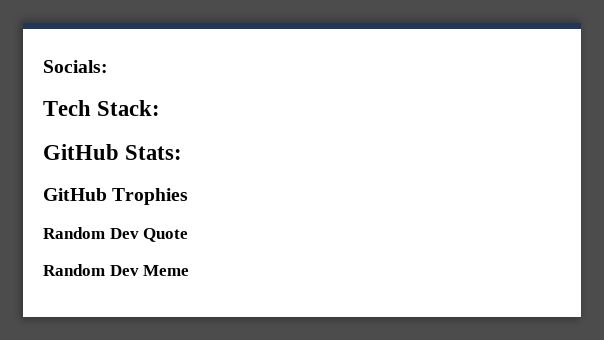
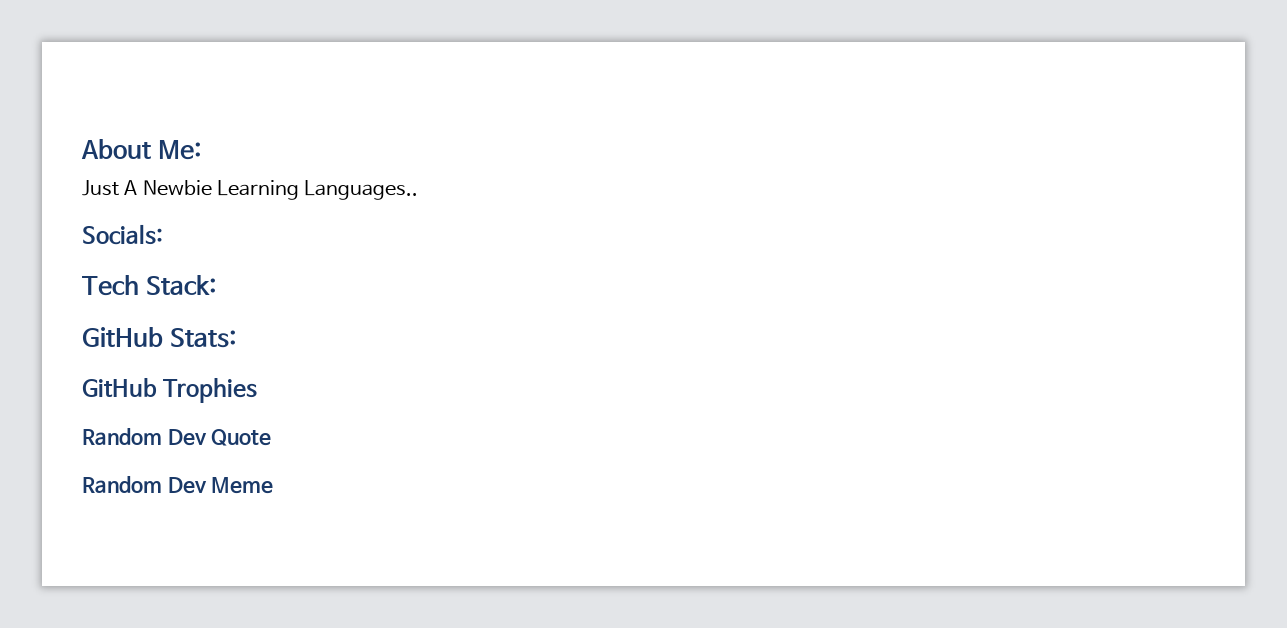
(43, 66) none -> [81,139,201,160] [82,180,419,200] About Me: // Just A Newbie Learning Languages.. //

